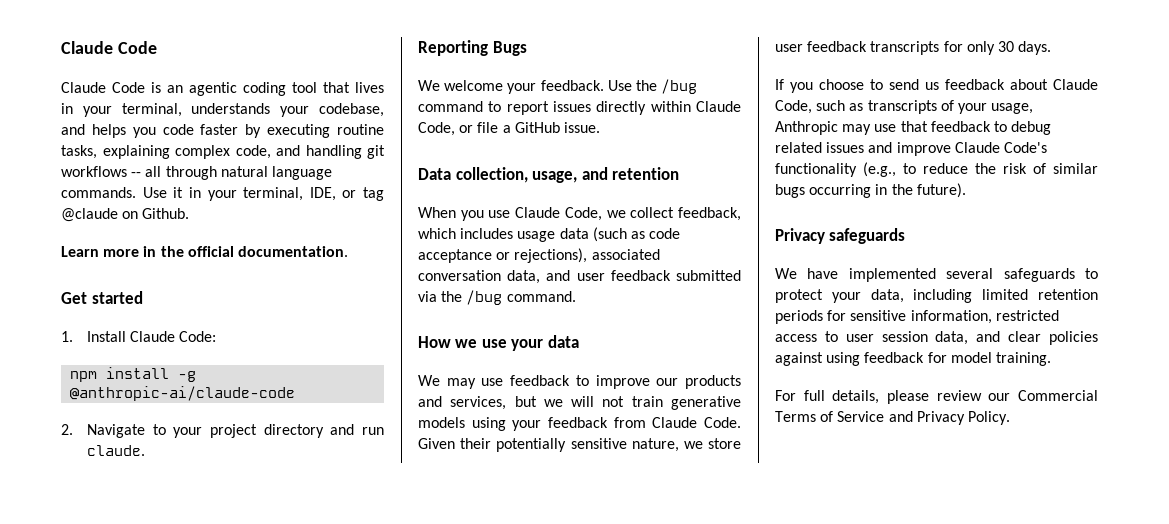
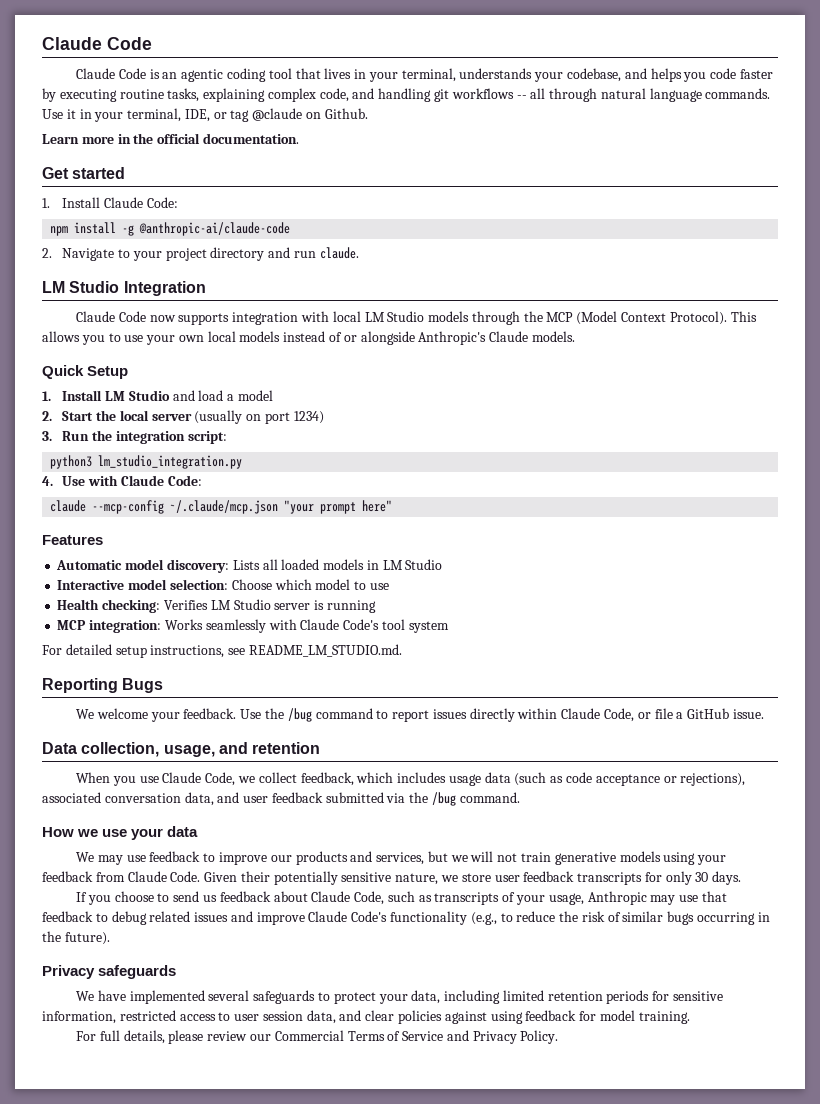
(146, 450) none -> [42,281,206,296] [76,311,757,325] [42,331,575,345] [42,365,129,379] [42,390,274,401] [42,410,324,424] [42,430,227,444] [50,455,243,469] [42,475,202,486] [50,500,393,514] [42,535,103,545] [56,559,443,573] [57,579,389,590] [57,599,376,613] [57,619,449,633] [42,644,402,658] // LM Studio Integration // Claude Code now supports integration with local LM Studio models through the MCP (Model Context Protocol). This allows you to use your own local models instead of or alongside Anthropic's Claude models. // Quick Setup // 1. Install LM Studio and load a model // 2. Start the local server (usually on port 1234) // 3. Run the integration script: // python3 lm_studio_integration.py // 4. Use with Claude Code: // claude --mcp-config ~/.claude/mcp.json "your prompt here" // Features // Automatic model discovery: Lists all loaded models in LM Studio // Interactive model selection: Choose which model to use // Health checking: Verifies LM Studio server is running // MCP integration: Works seamlessly with Claude Code's tool system // For detailed setup instructions, see README_LM_STUDIO.md.

